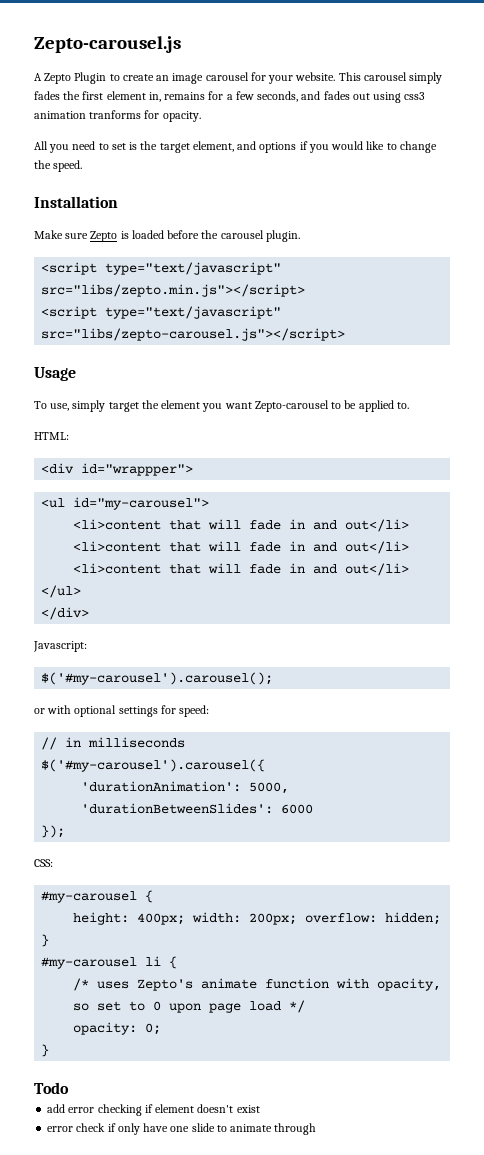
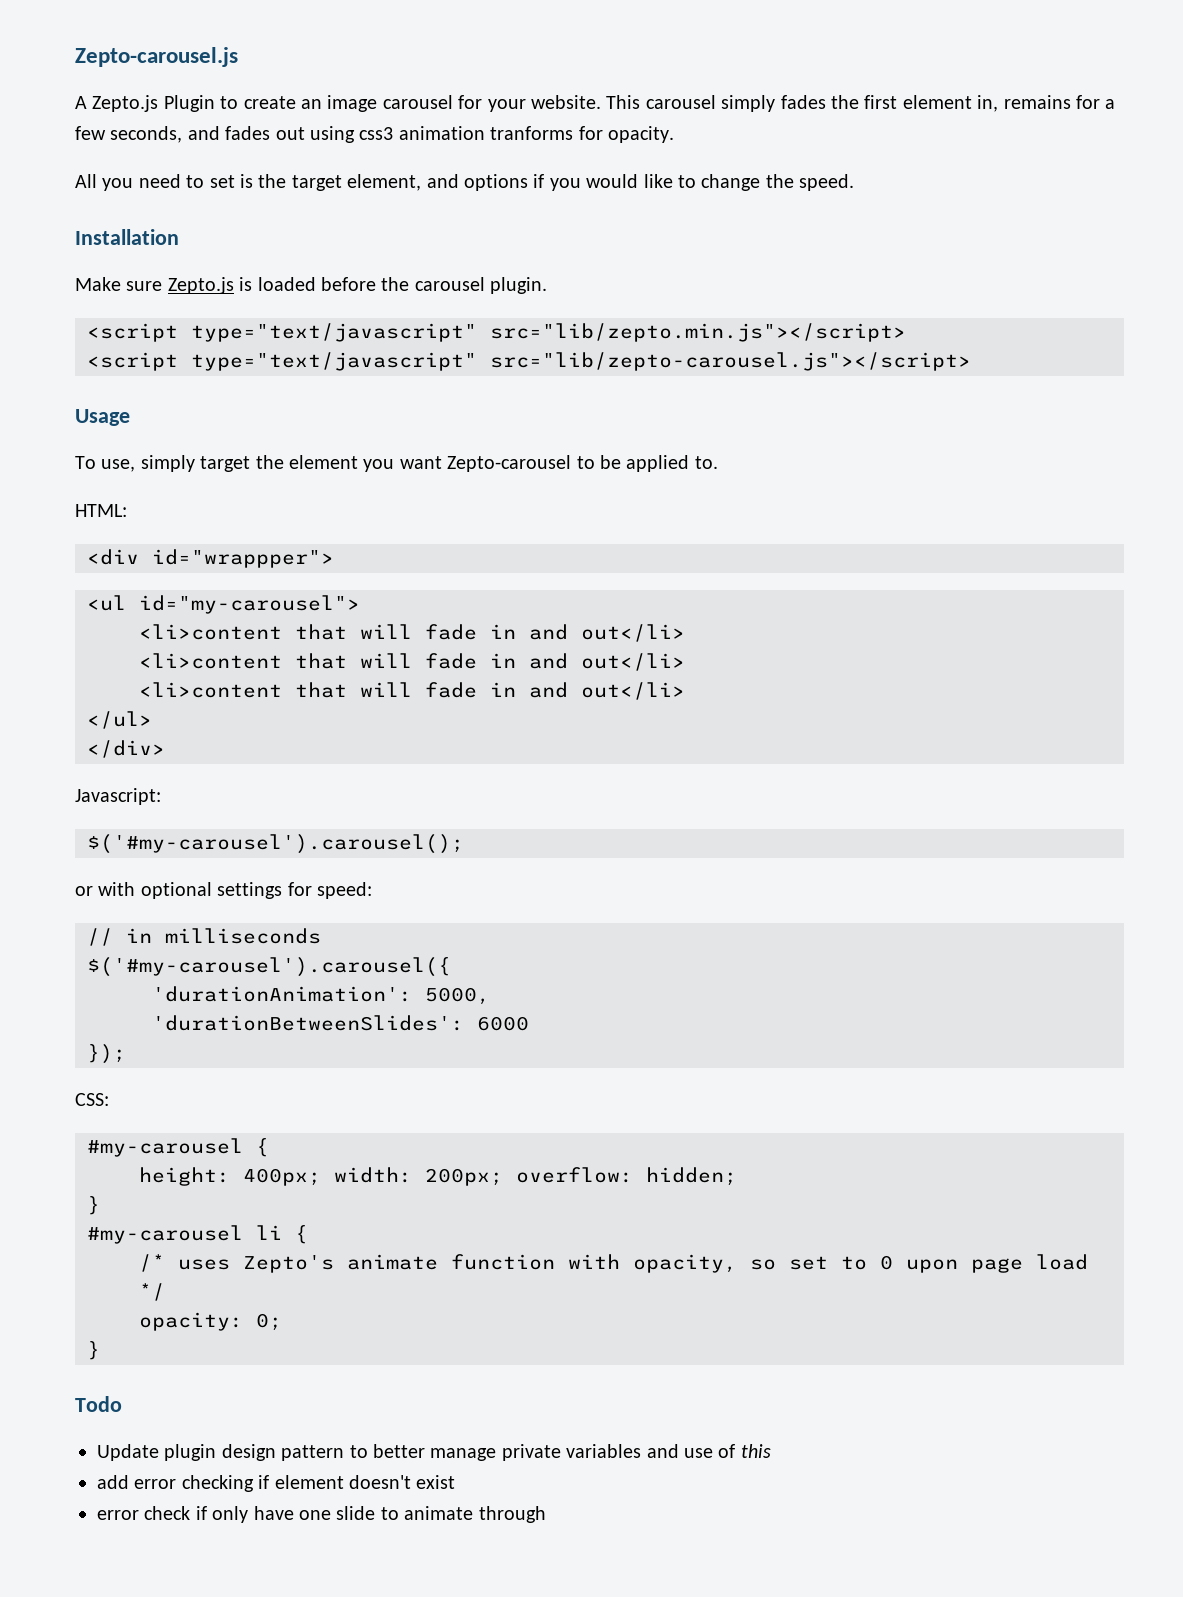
[44,73,72,84] Zepto -> [92,95,159,112] Zepto.js
[90,231,118,242] Zepto -> [167,277,234,294] Zepto.js
[41,284,306,297] [41,306,282,319] [41,328,346,341] src="libs/zepto.min.js"></script> // <script type="text/javascript" src="libs/zepto-carousel.js"></script> -> [490,323,906,342] [87,352,971,371] src="lib/zepto.min.js"></script> // <script type="text/javascript" src="lib/zepto-carousel.js"></script>
(69, 1088) none -> [97,1444,771,1461] // Update plugin design pattern to better manage private variables and use of this

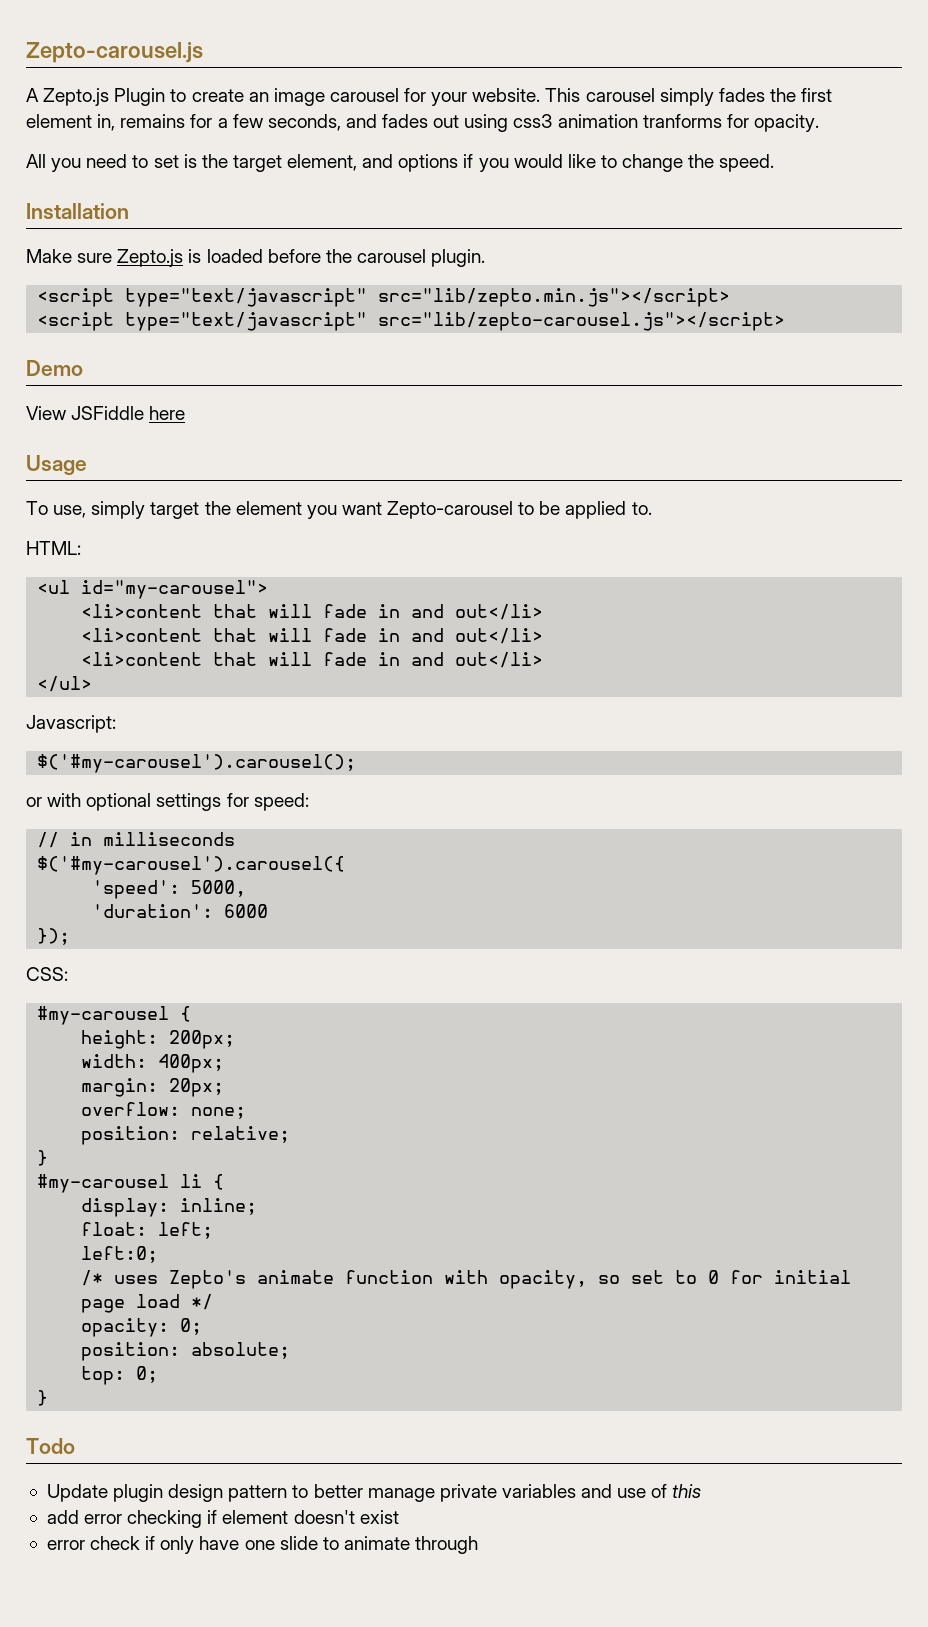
(971, 361) none -> [26,360,83,376] [26,406,186,420] // Demo // View JSFiddle here
[87,549,334,568] // <div id="wrappper"> -> (81, 548) none
[87,740,165,758] // </div> -> (93, 684) none
[152,986,412,1002] 'durationAnimation': -> [92,880,181,899] 'speed':
[152,1015,464,1031] 'durationBetweenSlides': -> [92,904,214,918] 'duration':
(230, 1176) none -> [169,1030,236,1049] [81,1054,148,1068] 200px; // width:
[334,1167,737,1186] width: 200px; overflow: hidden; -> [81,1078,225,1097] [81,1102,247,1119] [81,1126,291,1145] // margin: 20px; // overflow: none; // position: relative;
(308, 1234) none -> [81,1198,258,1217] [81,1222,214,1239] [81,1246,159,1263] // display: inline; // float: left; // left:0;
[906,1259,958,1273] upon -> [730,1270,852,1284] for initial
(282, 1322) none -> [81,1342,291,1361] [81,1366,159,1385] // position: absolute; // top: 0;

